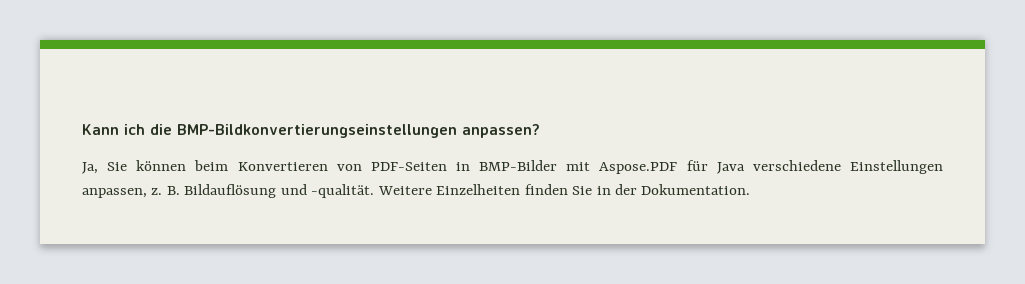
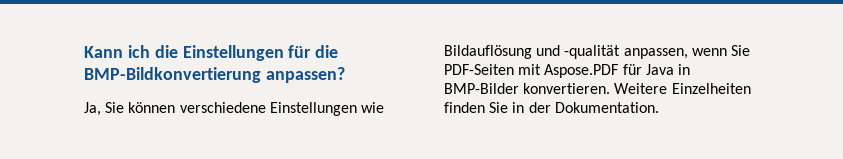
[177,124,457,138] BMP-Bildkonvertierungseinstellungen -> [182,45,339,61] [84,67,261,83] Einstellungen für die BMP-Bildkonvertierung
[194,160,943,174] [82,184,375,198] beim Konvertieren von PDF-Seiten in BMP-Bilder mit Aspose.PDF für Java verschiedene Einstellungen anpassen, z. B. Bildauflösung und -qualität. -> [179,102,384,116] [444,45,750,59] [444,64,690,78] [444,83,611,94] verschiedene Einstellungen wie Bildauflösung und -qualität anpassen, wenn Sie PDF-Seiten mit Aspose.PDF für Java in BMP-Bilder konvertieren.

